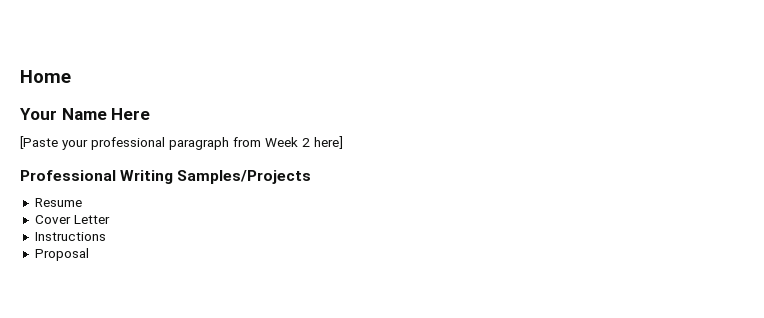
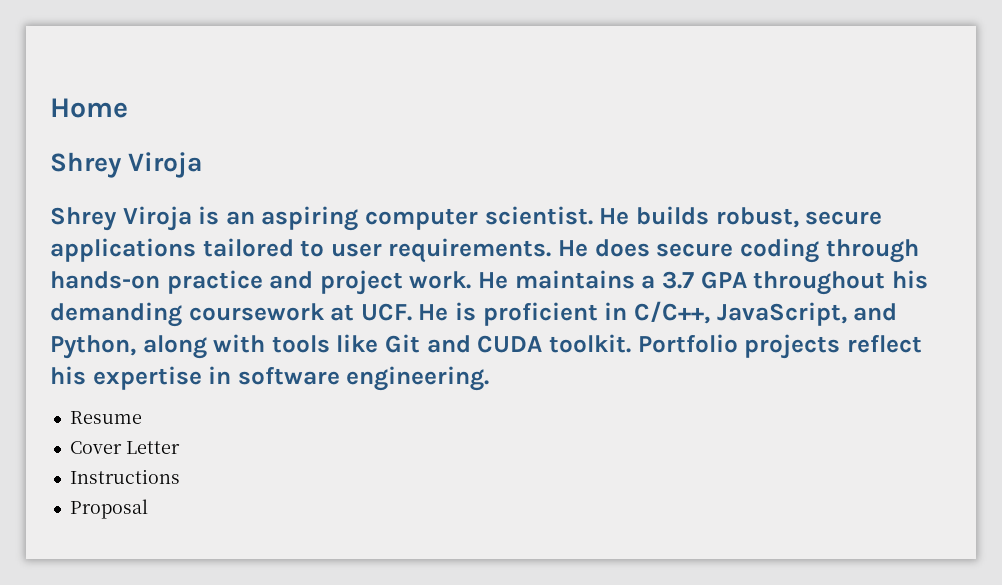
[20,108,151,120] [20,136,343,150] [20,170,312,184] Your Name Here // [Paste your professional paragraph from Week 2 here] // Professional Writing Samples/Projects -> [50,152,204,178] [50,206,883,231] [50,238,919,263] [50,270,928,295] [50,301,898,327] [50,334,922,359] [50,366,490,391] Shrey Viroja // Shrey Viroja is an aspiring computer scientist. He builds robust, secure applications tailored to user requirements. He does secure coding through hands-on practice and project work. He maintains a 3.7 GPA throughout his demanding coursework at UCF. He is proficient in C/C++, JavaScript, and Python, along with tools like Git and CUDA toolkit. Portfolio projects reflect his expertise in software engineering.

